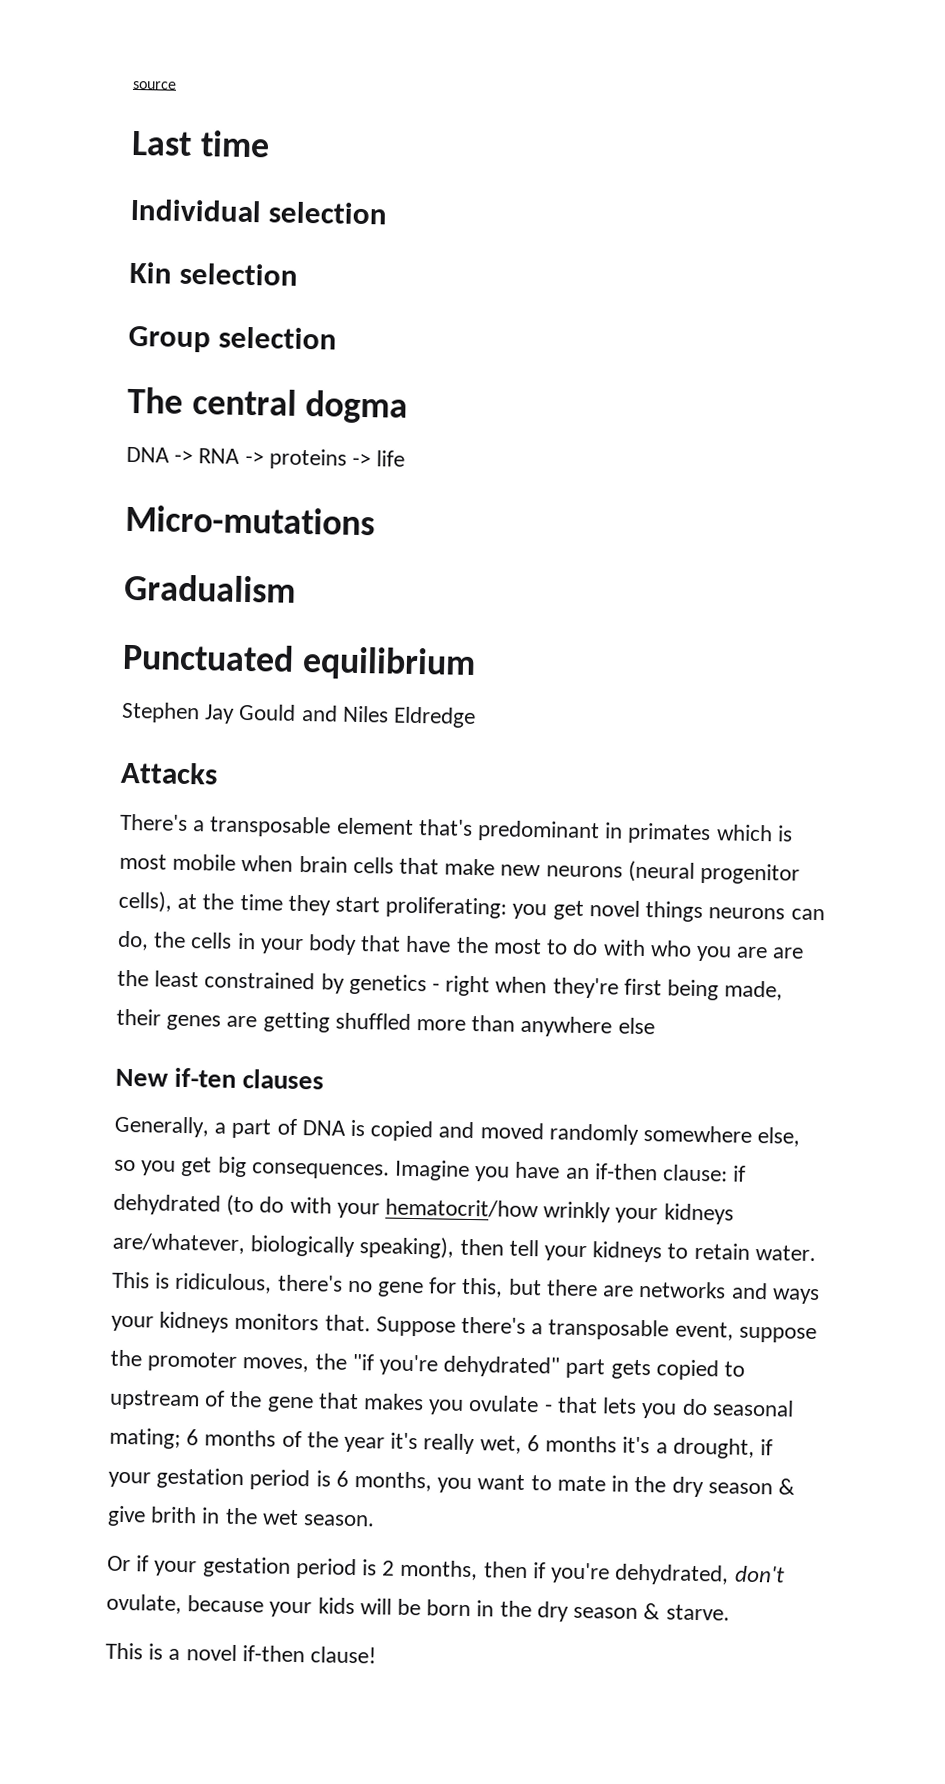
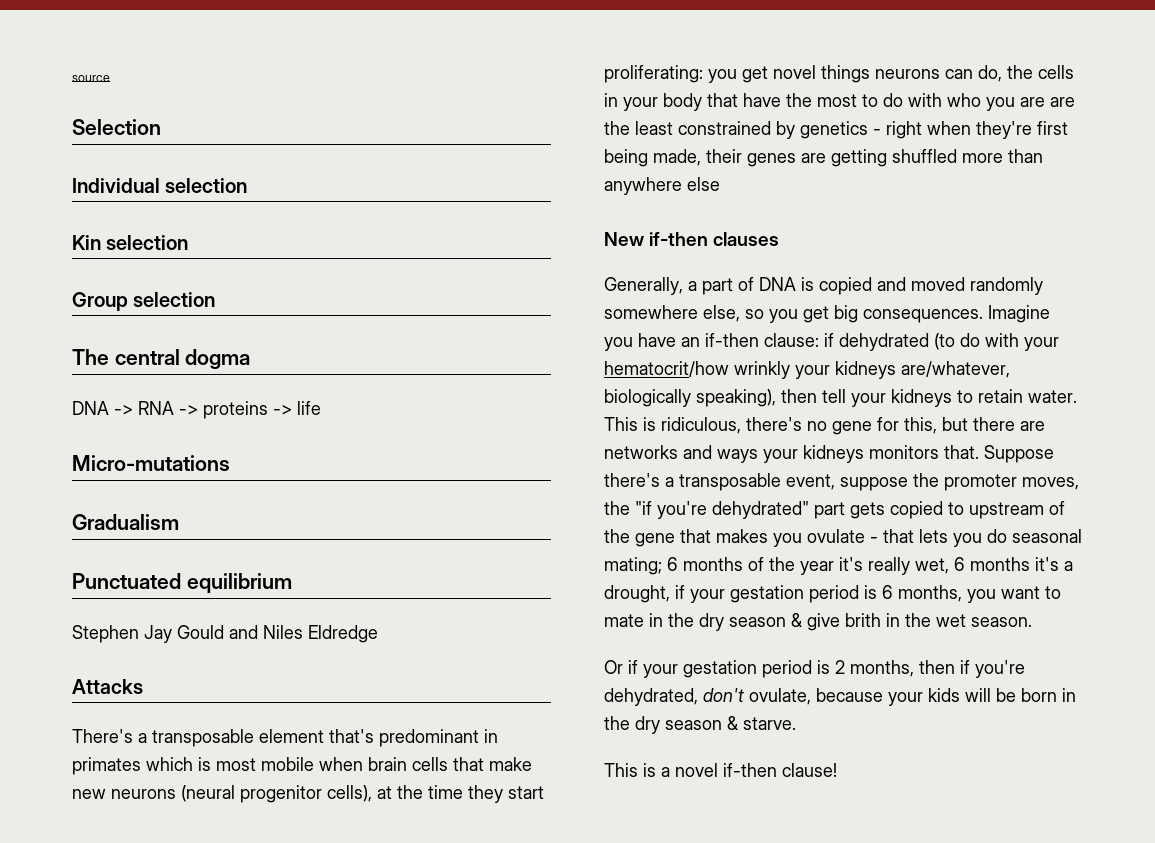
[131,130,270,158] Last time -> [72,119,161,135] Selection
[174,1067,237,1088] if-ten -> [649,232,709,246] if-then

